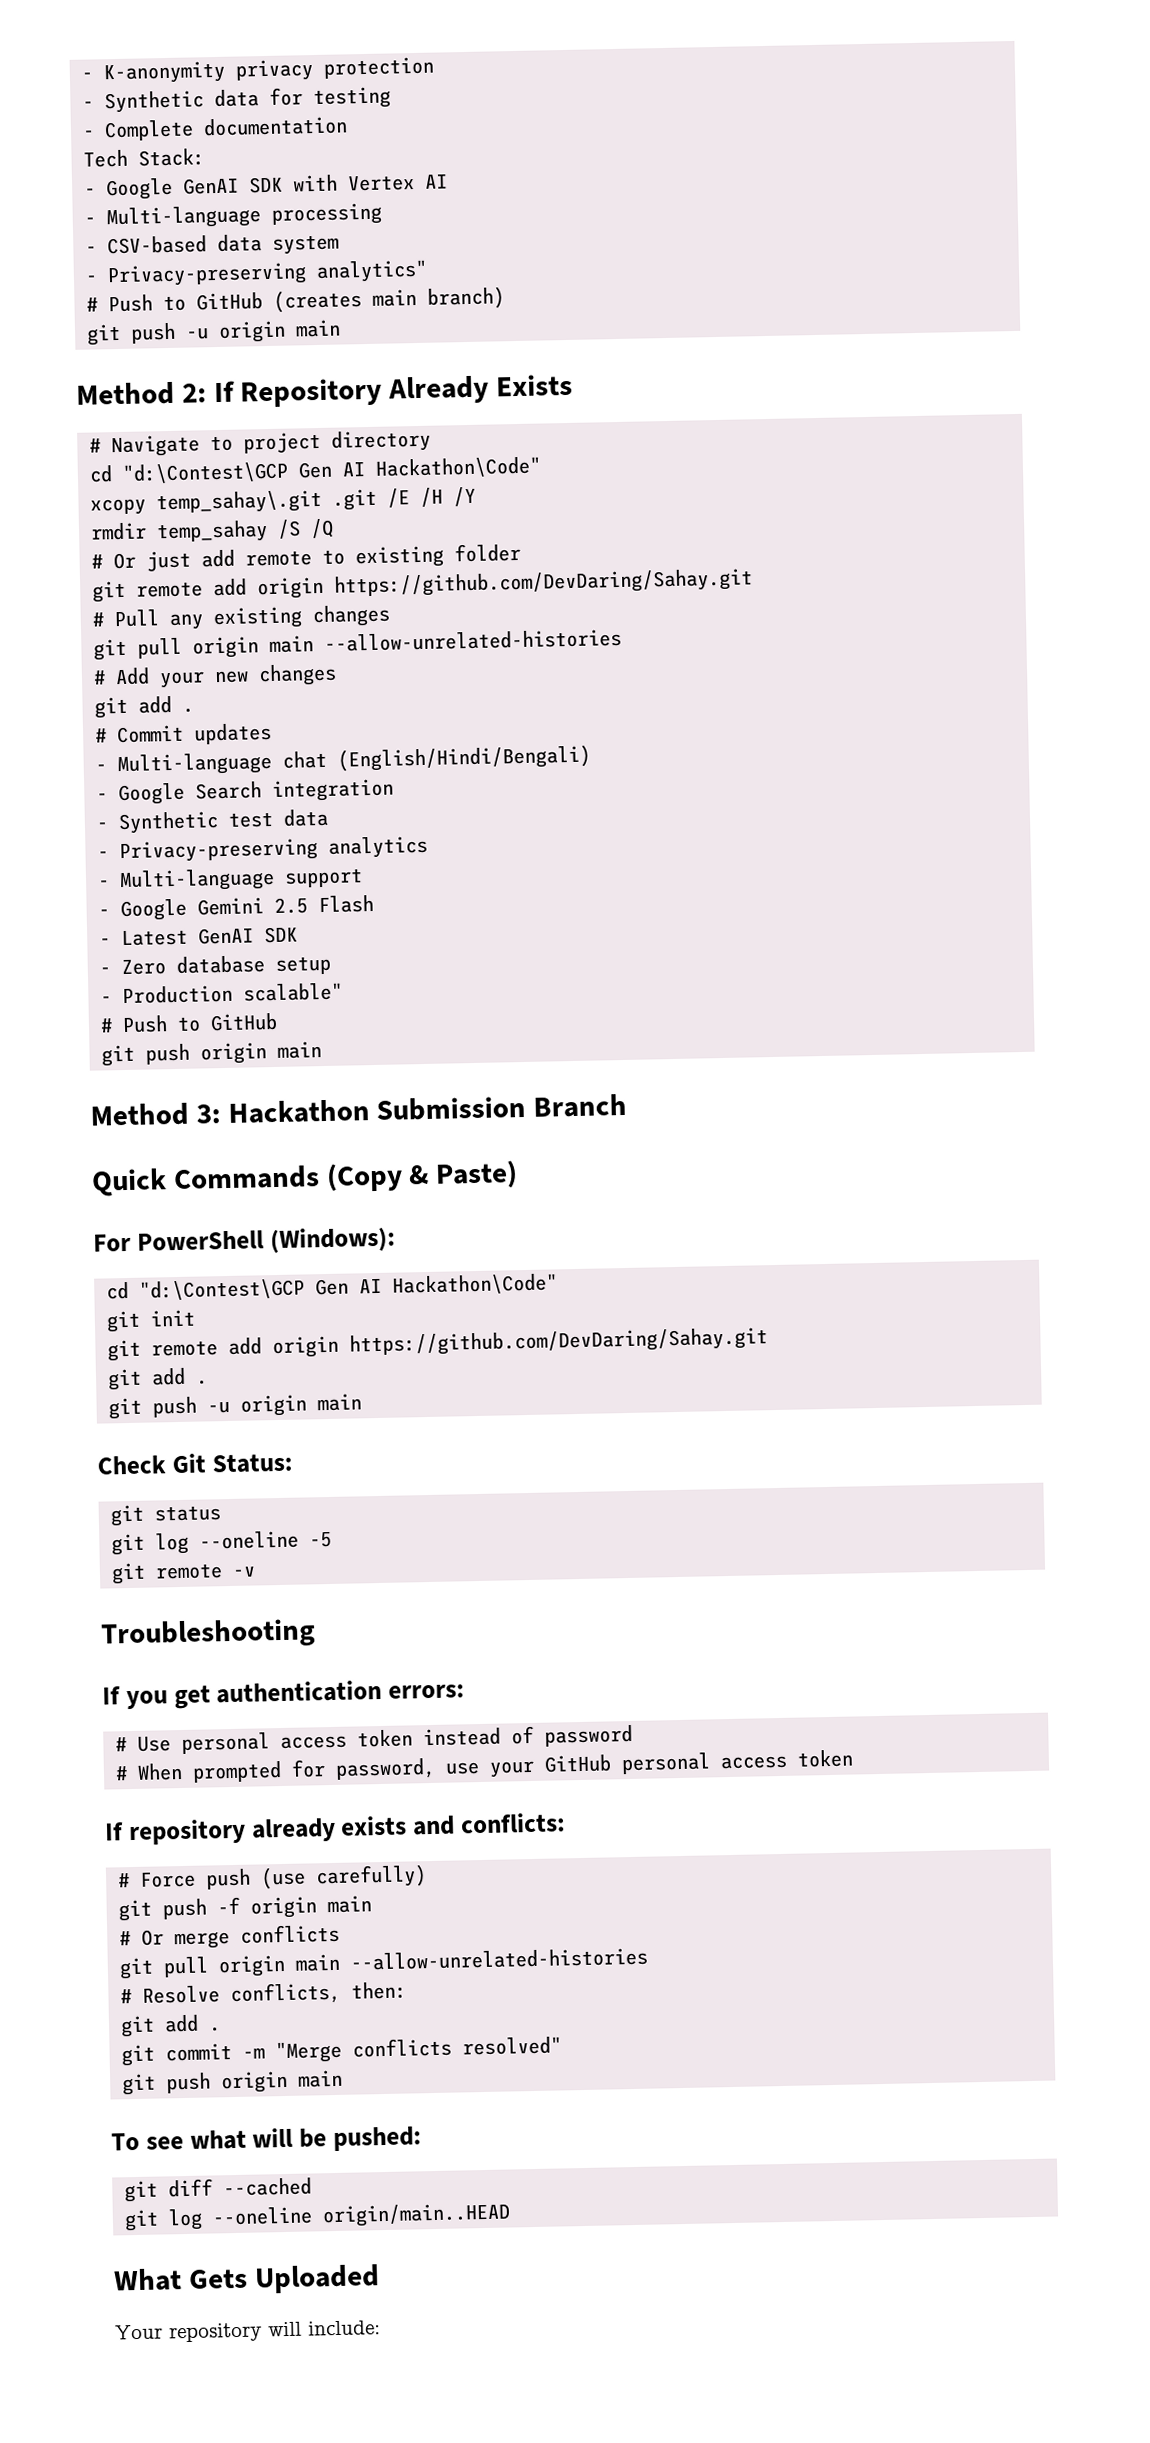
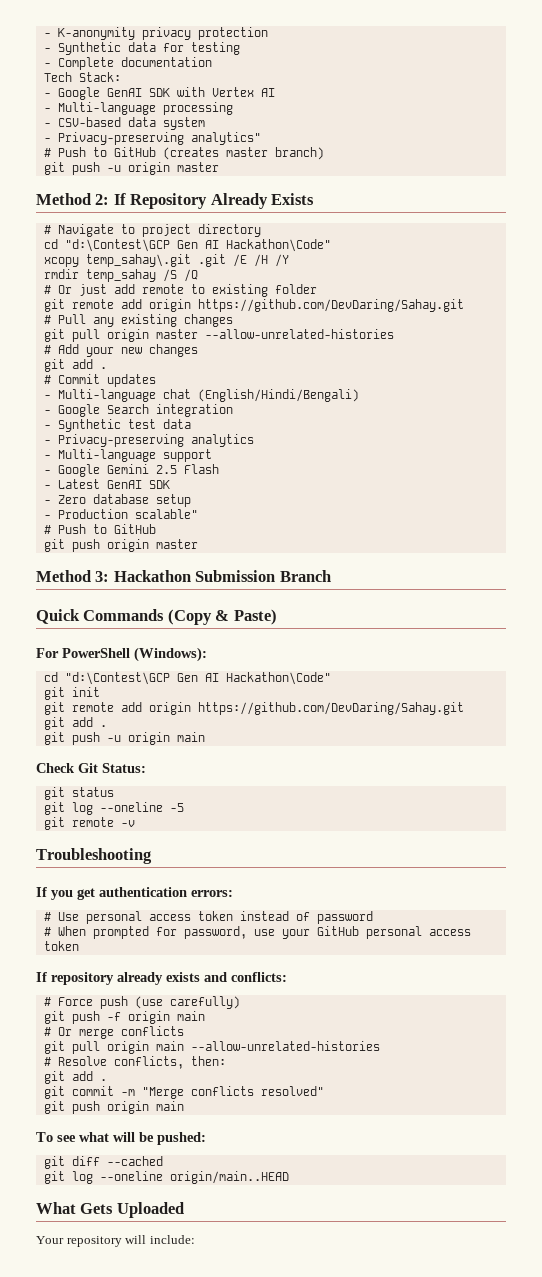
[372,288,418,307] main -> [225,147,268,157] master
[295,319,342,338] main -> [176,162,219,172] master
[269,635,315,654] main -> [155,329,198,339] master
[277,1041,323,1059] main -> [155,539,198,549] master

